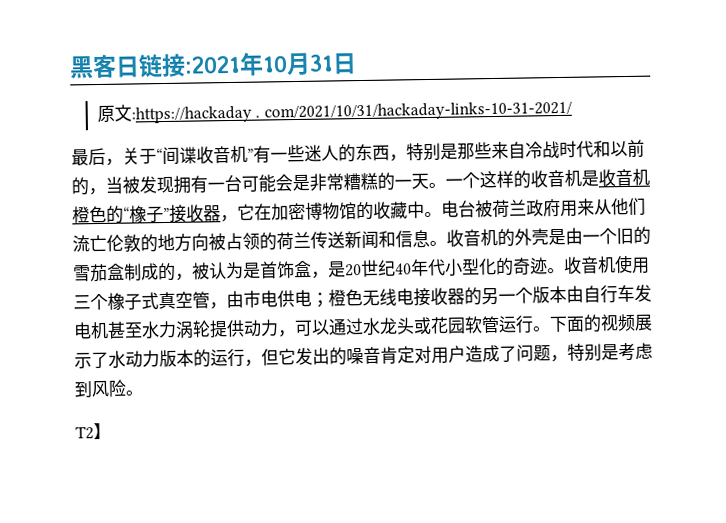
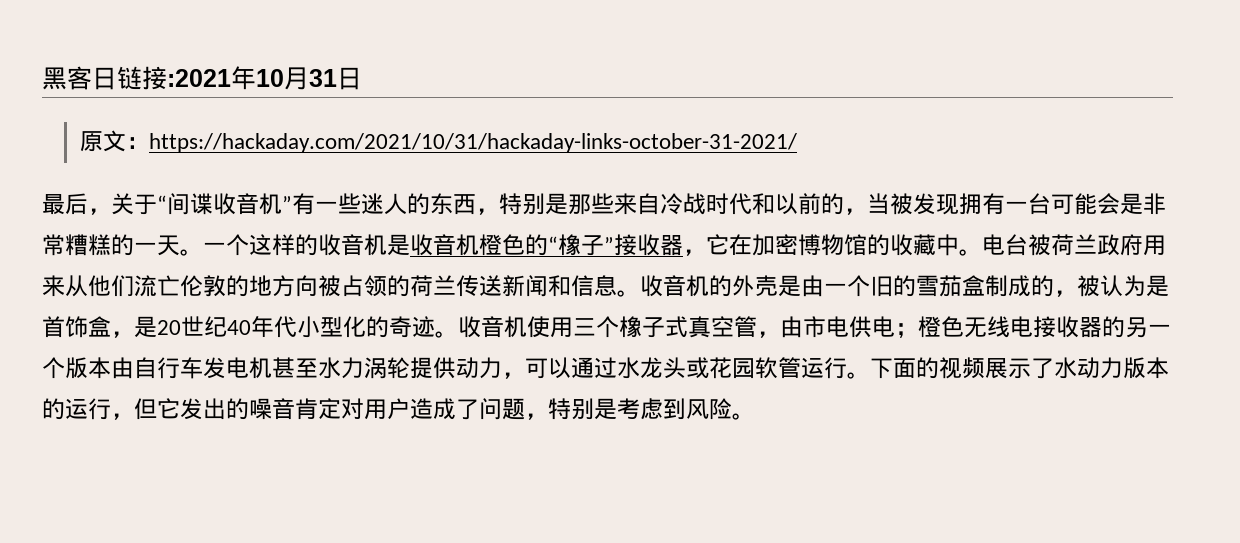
[130,100,572,124] :https://hackaday . com/2021/10/31/hackaday-links-10-31-2021/ -> [126,133,798,153] ：https://hackaday.com/2021/10/31/hackaday-links-october-31-2021/
[75,422,111,440] // T2】 -> (755, 416) none

